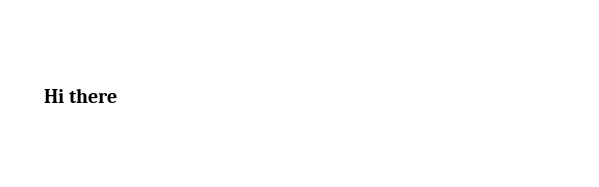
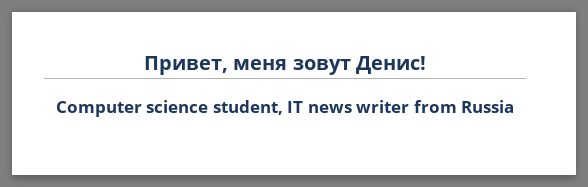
[44,88,118,103] Hi there -> [144,56,426,75] [55,100,515,117] Привет, меня зовут Денис! // Computer science student, IT news writer from Russia

